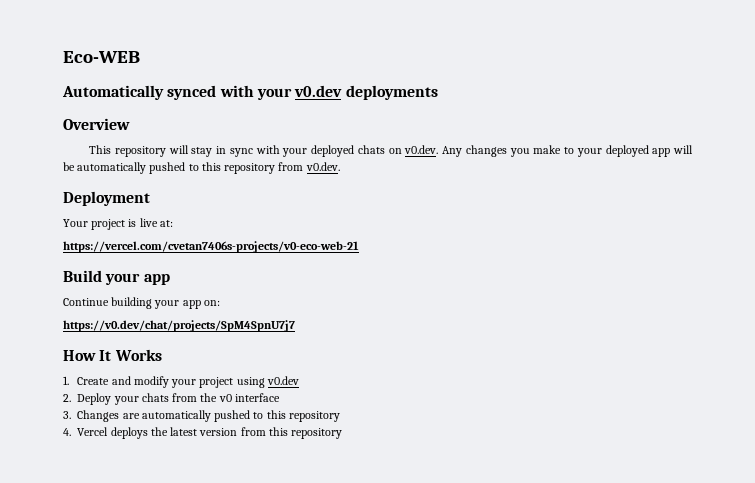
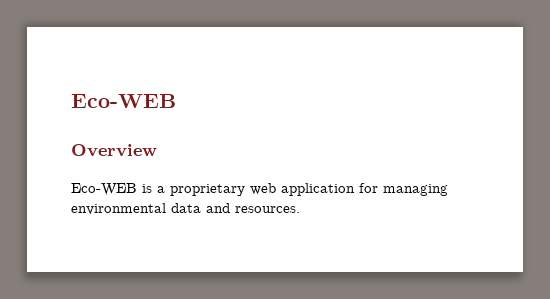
[62,85,438,100] [63,118,130,130] [89,145,693,157] [63,162,340,174] [63,191,150,206] [63,218,173,230] [63,241,359,253] [63,270,170,285] [63,297,220,309] [63,320,295,332] [63,349,162,361] [63,376,299,388] [63,393,280,405] [63,410,340,422] [63,427,343,439] Automatically synced with your v0.dev deployments // Overview // This repository will stay in sync with your deployed chats on v0.dev. Any changes you make to your deployed app will be automatically pushed to this repository from v0.dev. // Deployment // Your project is live at: // https://vercel.com/cvetan7406s-projects/v0-eco-web-21 // Build your app // Continue building your app on: // https://v0.dev/chat/projects/SpM4SpnU7j7 // How It Works // 1. Create and modify your project using v0.dev // 2. Deploy your chats from the v0 interface // 3. Changes are automatically pushed to this repository // 4. Vercel deploys the latest version from this repository -> [71,144,157,157] [71,183,448,196] [71,203,300,215] Overview // Eco-WEB is a proprietary web application for managing environmental data and resources.

